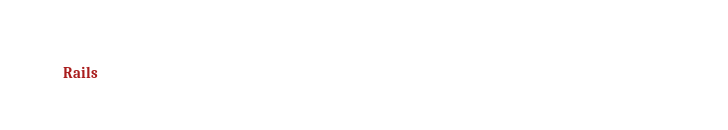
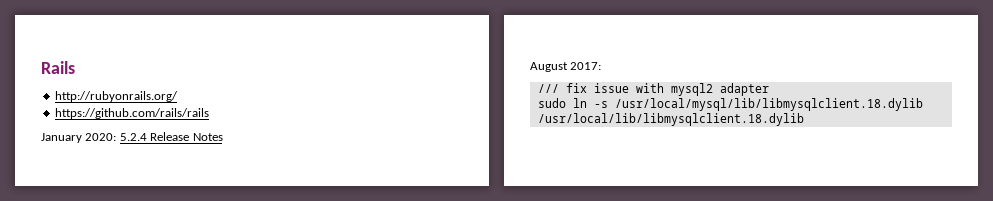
(98, 72) none -> [54,91,178,102] [54,108,209,119] [41,132,223,143] [530,62,602,72] [537,83,769,96] [537,98,923,111] [537,113,804,126] // http://rubyonrails.org/ // https://github.com/rails/rails // January 2020: 5.2.4 Release Notes // August 2017: // /// fix issue with mysql2 adapter // sudo ln -s /usr/local/mysql/lib/libmysqlclient.18.dylib /usr/local/lib/libmysqlclient.18.dylib

